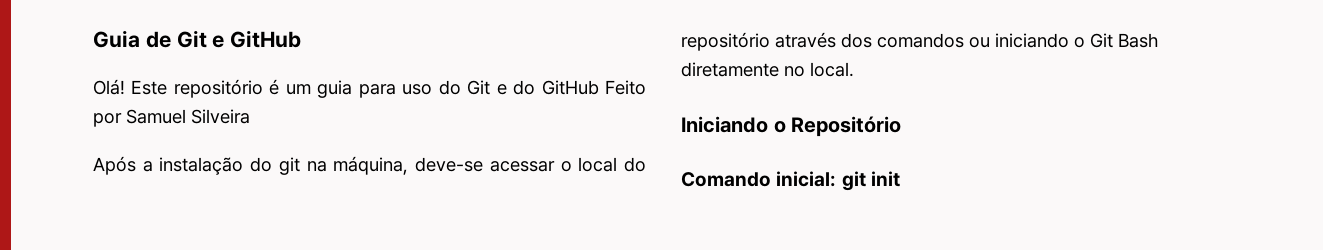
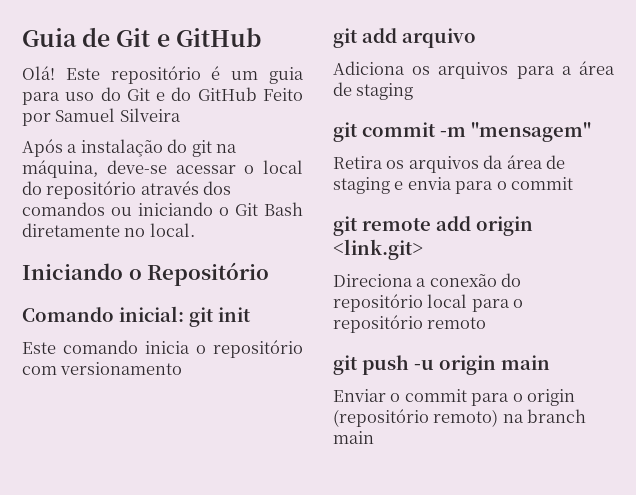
(900, 179) none -> [22,340,303,358] [22,362,183,375] [333,28,476,48] [333,61,615,79] [333,82,414,100] [333,122,591,142] [333,155,566,173] [333,177,574,194] [333,216,533,236] [333,239,423,260] [333,273,522,287] [333,294,524,312] [333,315,487,333] [333,355,550,375] [333,389,576,406] [333,409,587,427] [333,431,374,444] // Este comando inicia o repositório com versionamento // git add arquivo // Adiciona os arquivos para a área de staging // git commit -m "mensagem" // Retira os arquivos da área de staging e envia para o commit // git remote add origin <link.git> // Direciona a conexão do repositório local para o repositório remoto // git push -u origin main // Enviar o commit para o origin (repositório remoto) na branch main

